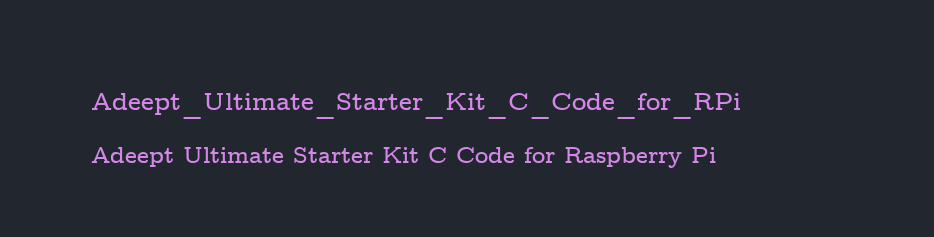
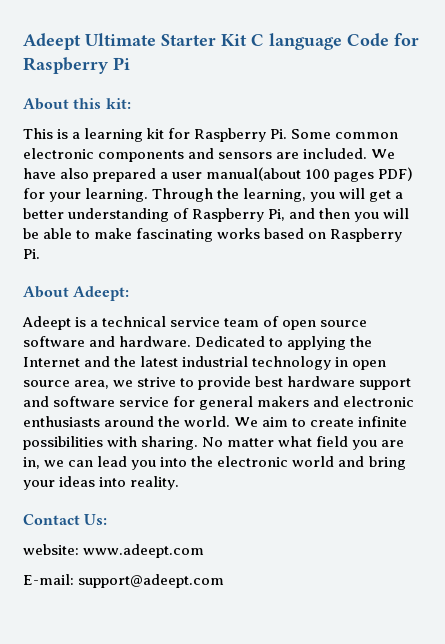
[91,93,741,119] Adeept_Ultimate_Starter_Kit_C_Code_for_RPi // -> (23, 41) none
(447, 155) none -> [269,33,342,50] language
(716, 155) none -> [23,98,131,110] [23,128,399,142] [23,148,396,162] [23,167,414,182] [23,188,404,202] [23,208,410,222] [23,228,403,242] [23,249,40,259] [23,286,130,301] [22,316,368,330] [23,336,373,350] [23,356,387,370] [23,376,412,390] [23,396,415,410] [23,416,408,427] [23,436,405,450] [23,456,406,470] [23,476,180,490] [23,514,108,525] [23,544,205,558] [23,574,225,588] // About this kit: // This is a learning kit for Raspberry Pi. Some common electronic components and sensors are included. We have also prepared a user manual(about 100 pages PDF) for your learning. Through the learning, you will get a better understanding of Raspberry Pi, and then you will be able to make fascinating works based on Raspberry Pi. // About Adeept: // Adeept is a technical service team of open source software and hardware. Dedicated to applying the Internet and the latest industrial technology in open source area, we strive to provide best hardware support and software service for general makers and electronic enthusiasts around the world. We aim to create infinite possibilities with sharing. No matter what field you are in, we can lead you into the electronic world and bring your ideas into reality. // Contact Us: // website: www.adeept.com // E-mail: support@adeept.com

